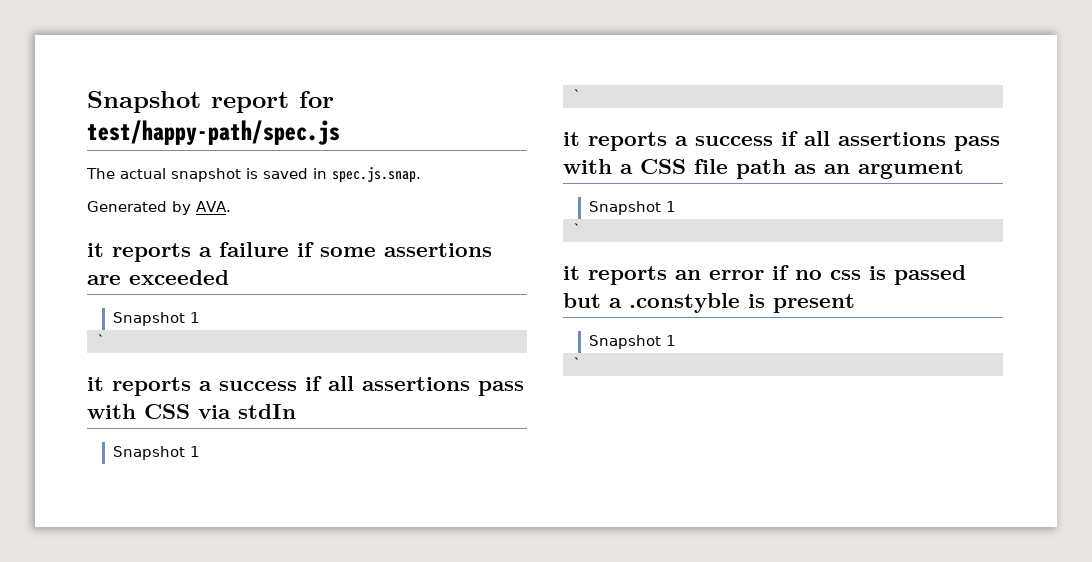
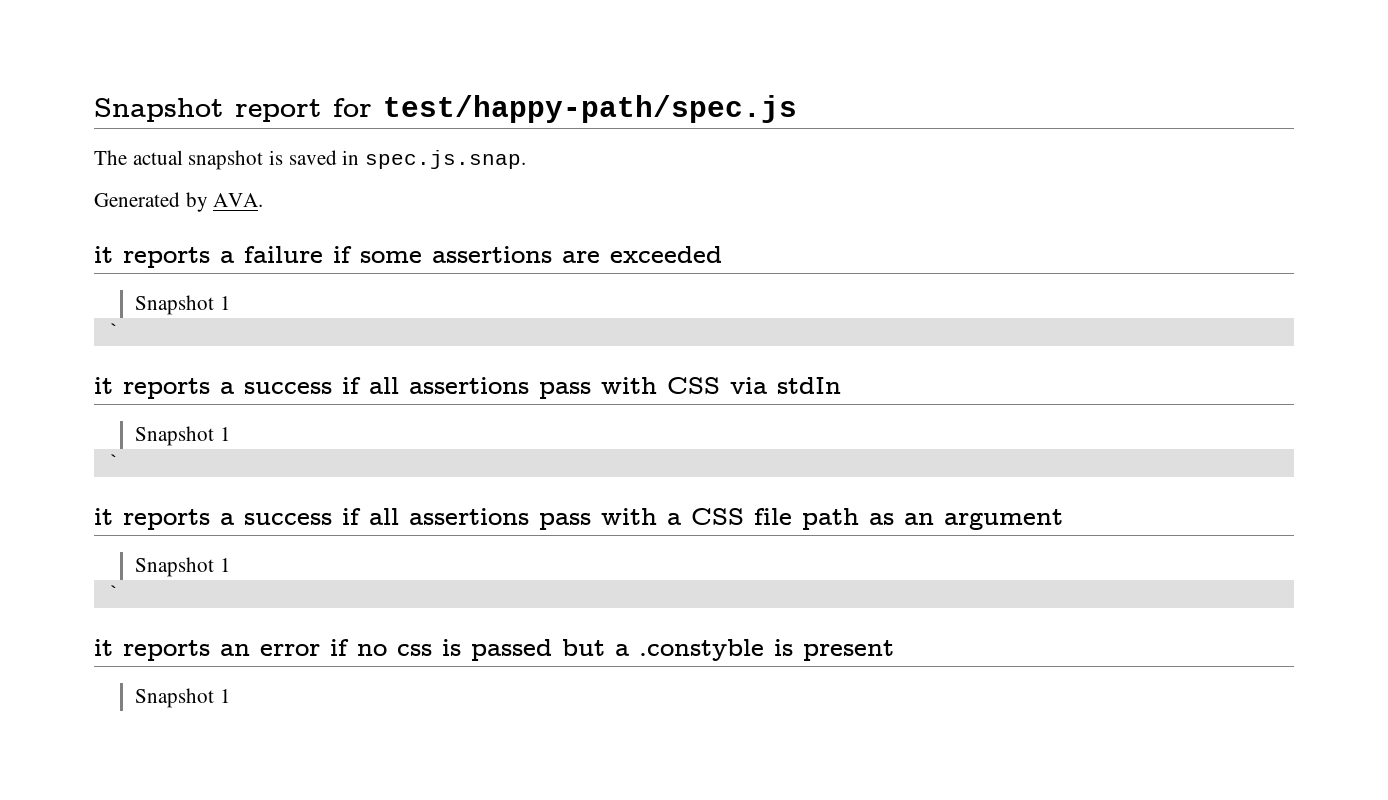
[572,357,579,369] // ` -> (231, 696) none

